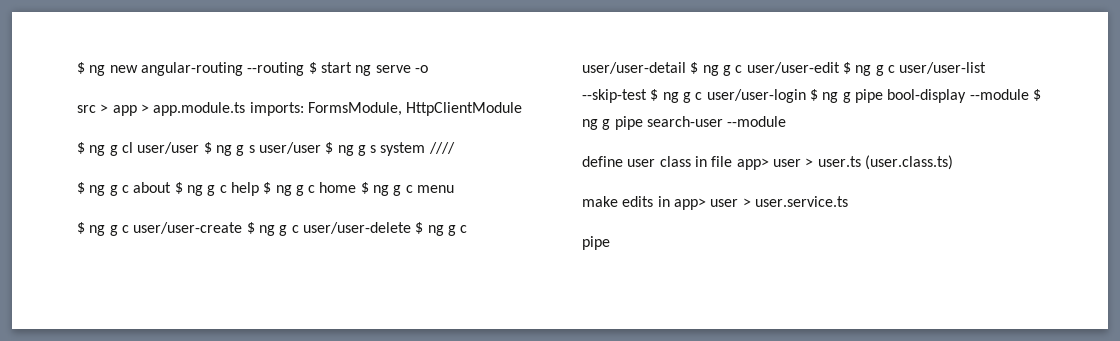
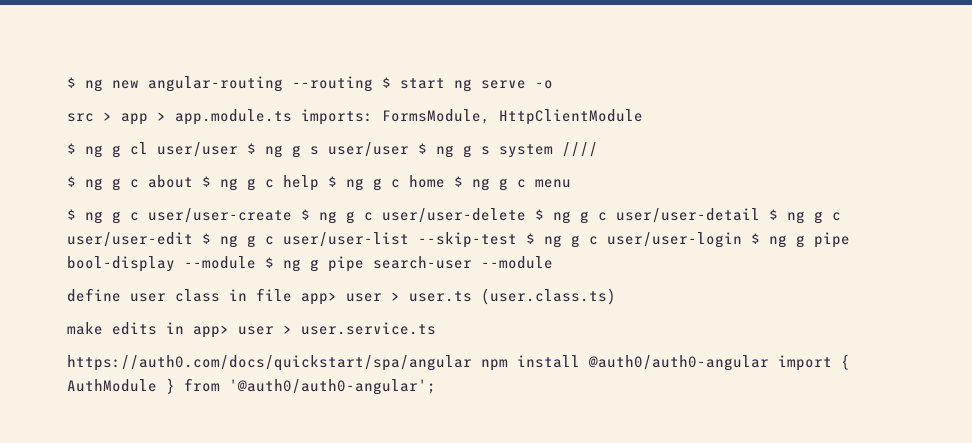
[582,236,610,250] pipe -> [67,354,850,371] [67,378,436,395] https://auth0.com/docs/quickstart/spa/angular npm install @auth0/auth0-angular import { AuthModule } from '@auth0/auth0-angular';

